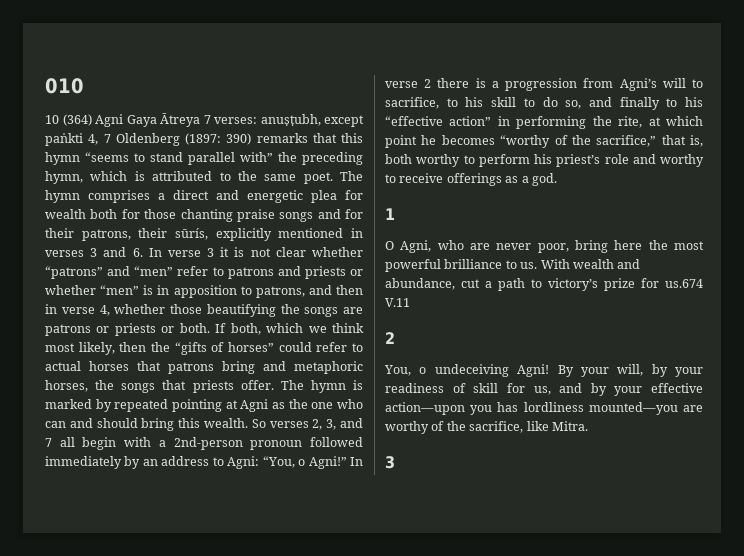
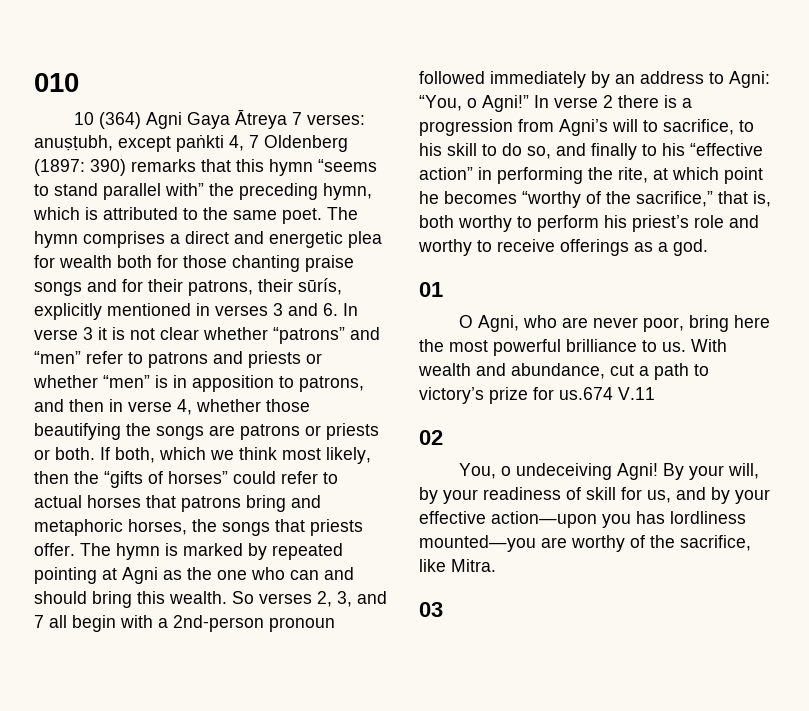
[385,208,395,220] 1 -> [419,282,443,297] 01
[385,332,395,344] 2 -> [419,430,443,445] 02
[385,456,395,469] 3 -> [419,602,443,617] 03

